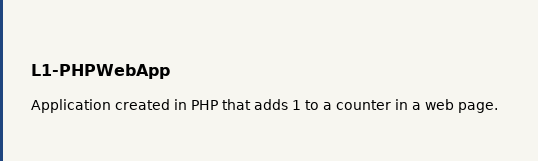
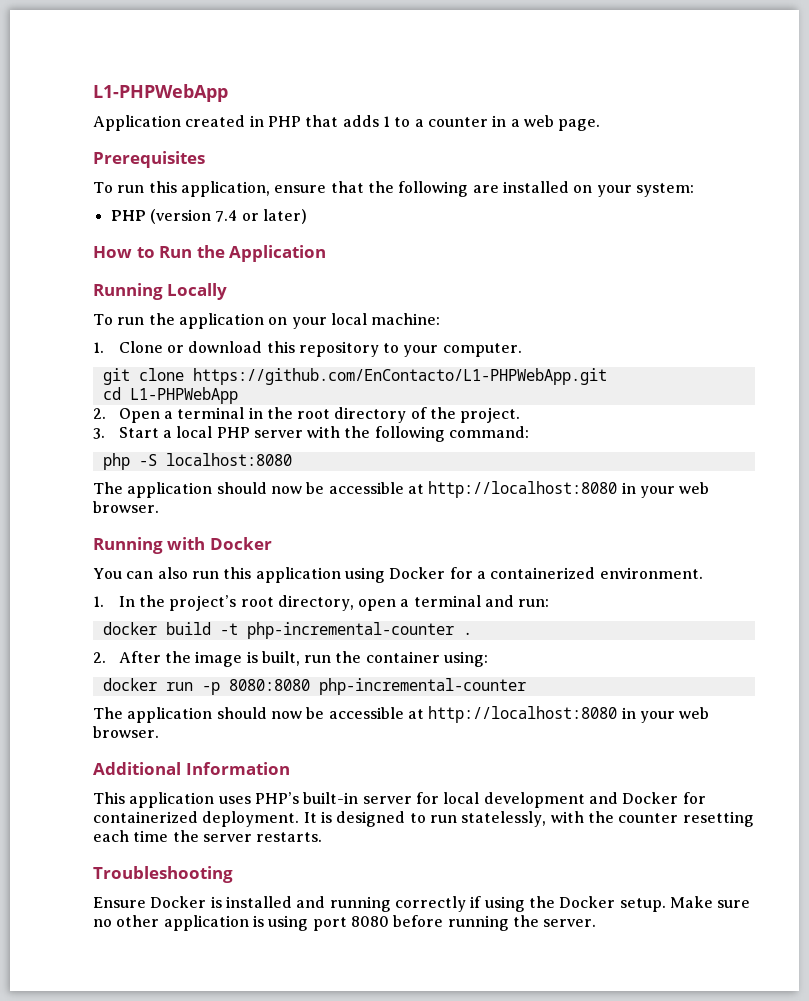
(498, 107) none -> [93,151,205,168] [93,181,694,197] [110,209,307,224] [93,245,327,262] [93,283,228,300] [93,313,441,329] [93,341,522,357] [102,368,607,385] [102,387,238,404] [93,407,521,423] [93,426,530,442] [102,453,292,470] [93,481,710,498] [93,501,159,513] [93,537,272,554] [93,567,703,583] [93,595,550,611] [102,622,472,639] [93,651,489,667] [102,678,526,695] [93,706,710,723] [93,726,159,738] [93,762,290,775] [93,792,706,808] [93,811,754,827] [93,830,323,842] [93,866,233,883] [93,896,751,912] [93,915,597,931] // Prerequisites // To run this application, ensure that the following are installed on your system: // PHP (version 7.4 or later) // How to Run the Application // Running Locally // To run the application on your local machine: // 1. Clone or download this repository to your computer. // git clone https://github.com/EnContacto/L1-PHPWebApp.git // cd L1-PHPWebApp // 2. Open a terminal in the root directory of the project. // 3. Start a local PHP server with the following command: // php -S localhost:8080 // The application should now be accessible at http://localhost:8080 in your web browser. // Running with Docker // You can also run this application using Docker for a containerized environment. // 1. In the project’s root directory, open a terminal and run: // docker build -t php-incremental-counter . // 2. After the image is built, run the container using: // docker run -p 8080:8080 php-incremental-counter // The application should now be accessible at http://localhost:8080 in your web browser. // Additional Information // This application uses PHP’s built-in server for local development and Docker for containerized deployment. It is designed to run statelessly, with the counter resetting each time the server restarts. // Troubleshooting // Ensure Docker is installed and running correctly if using the Docker setup. Make sure no other application is using port 8080 before running the server.

